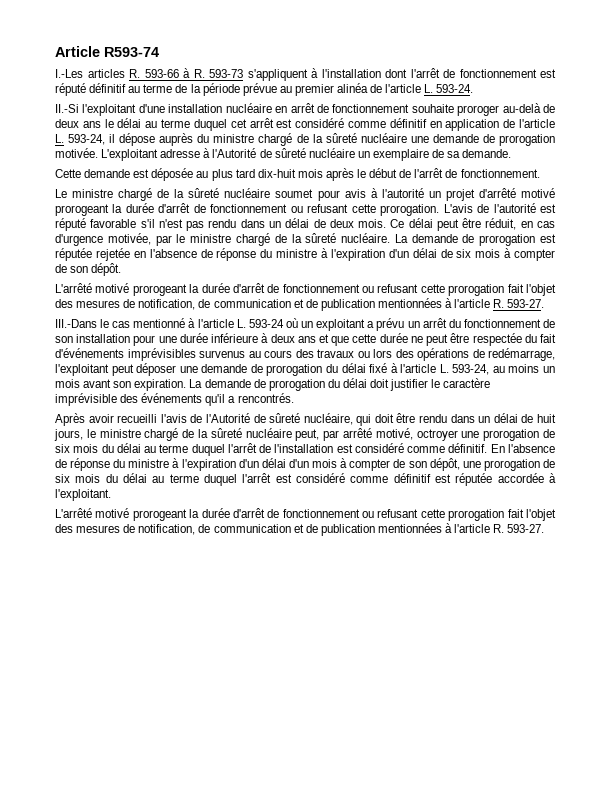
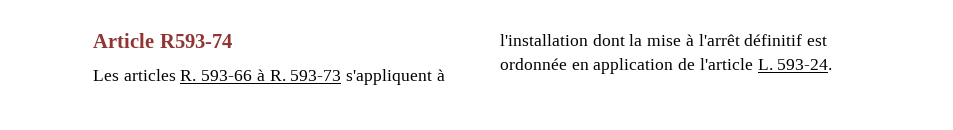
[55,69,83,78] I.-Les -> [93,70,119,81] Les
[410,68,556,78] [55,83,474,96] [55,103,555,116] [55,118,427,131] l'arrêt de fonctionnement est réputé définitif au terme de la période prévue au premier alinéa de l'article L. 593-24. // II.-Si l'exploitant d'une installation nucléaire en arrêt de fonctionnement souhaite proroger au-delà de deux ans le délai au terme duquel cet arrêt est considéré comme définitif -> [629,34,828,46] [500,58,567,70] la mise à l'arrêt définitif est ordonnée
[68,133,555,146] [55,148,512,161] [55,168,540,181] [55,188,555,201] [55,203,556,216] [55,218,555,231] [55,233,556,246] [55,248,555,261] [55,263,122,276] [55,283,556,296] [55,298,545,311] [55,318,556,331] [55,333,556,346] [55,348,555,361] [55,363,555,376] [55,378,491,391] [55,393,294,406] [55,413,556,426] [54,428,556,441] [55,443,555,456] [55,458,555,471] [55,473,556,486] [55,489,111,501] [55,508,556,521] [55,523,545,536] 593-24, il dépose auprès du ministre chargé de la sûreté nucléaire une demande de prorogation motivée. L'exploitant adresse à l'Autorité de sûreté nucléaire un exemplaire de sa demande. // Cette demande est déposée au plus tard dix-huit mois après le début de l'arrêt de fonctionnement. // Le ministre chargé de la sûreté nucléaire soumet pour avis à l'autorité un projet d'arrêté motivé prorogeant la durée d'arrêt de fonctionnement ou refusant cette prorogation. L'avis de l'autorité est réputé favorable s'il n'est pas rendu dans un délai de deux mois. Ce délai peut être réduit, en cas d'urgence motivée, par le ministre chargé de la sûreté nucléaire. La demande de prorogation est réputée rejetée en l'absence de réponse du ministre à l'expiration d'un délai de six mois à compter de son dépôt. // L'arrêté motivé prorogeant la durée d'arrêt de fonctionnement ou refusant cette prorogation fait l'objet des mesures de notification, de communication et de publication mentionnées à l'article R. 593-27. // III.-Dans le cas mentionné à l'article L. 593-24 où un exploitant a prévu un arrêt du fonctionnement de son installation pour une durée inférieure à deux ans et que cette durée ne peut être respectée du fait d'événements imprévisibles survenus au cours des travaux ou lors des opérations de redémarrage, l'exploitant peut déposer une demande de prorogation du délai fixé à l'article L. 593-24, au moins un mois avant son expiration. La demande de prorogation du délai doit justifier le caractère imprévisible des événements qu'il a rencontrés. // Après avoir recueilli l'avis de l'Autorité de sûreté nucléaire, qui doit être rendu dans un délai de huit jours, le ministre chargé de la sûreté nucléaire peut, par arrêté motivé, octroyer une prorogation de six mois du délai au terme duquel l'arrêt de l'installation est considéré comme définitif. En l'absence de réponse du ministre à l'expiration d'un délai d'un mois à compter de son dépôt, une prorogation de six mois du délai au terme duquel l'arrêt est considéré comme définitif est réputée accordée à l'exploitant. // L'arrêté motivé prorogeant la durée d'arrêt de fonctionnement ou refusant cette prorogation fait l'objet des mesures de notification, de communication et de publication mentionnées à l'article R. 593-27. -> [777,59,833,70] 593-24.

